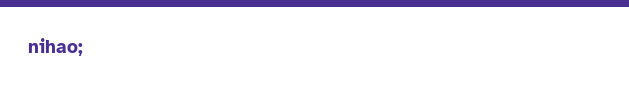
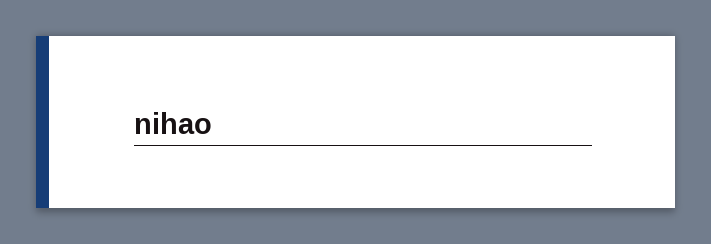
[28,38,83,56] nihao; -> [134,112,212,134] nihao

